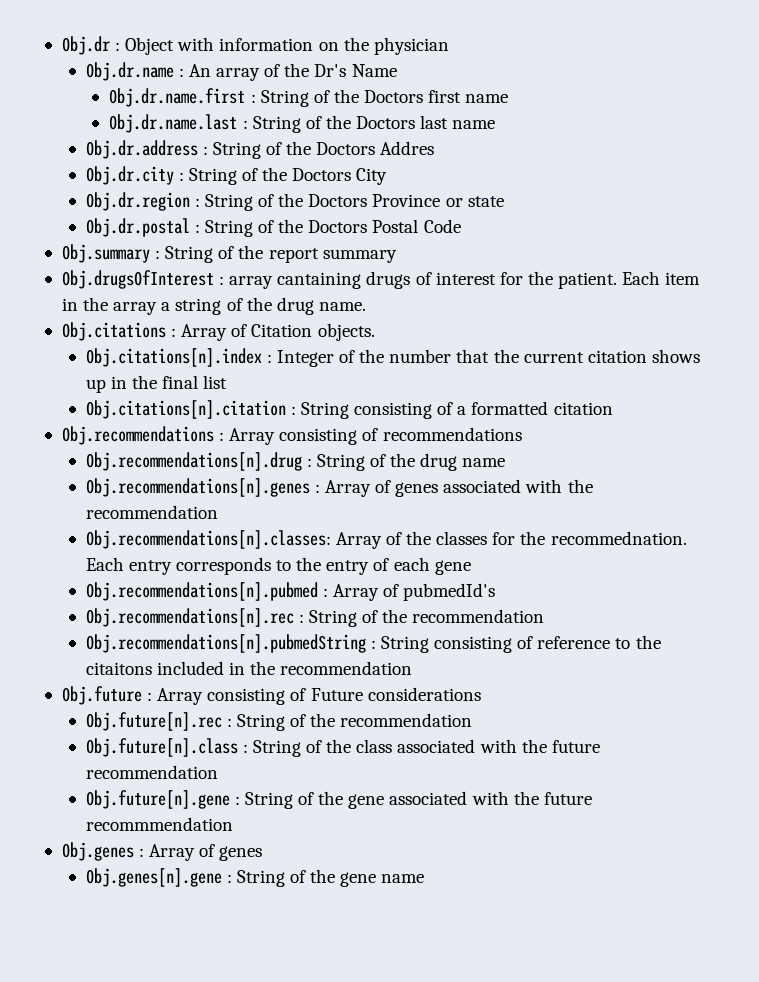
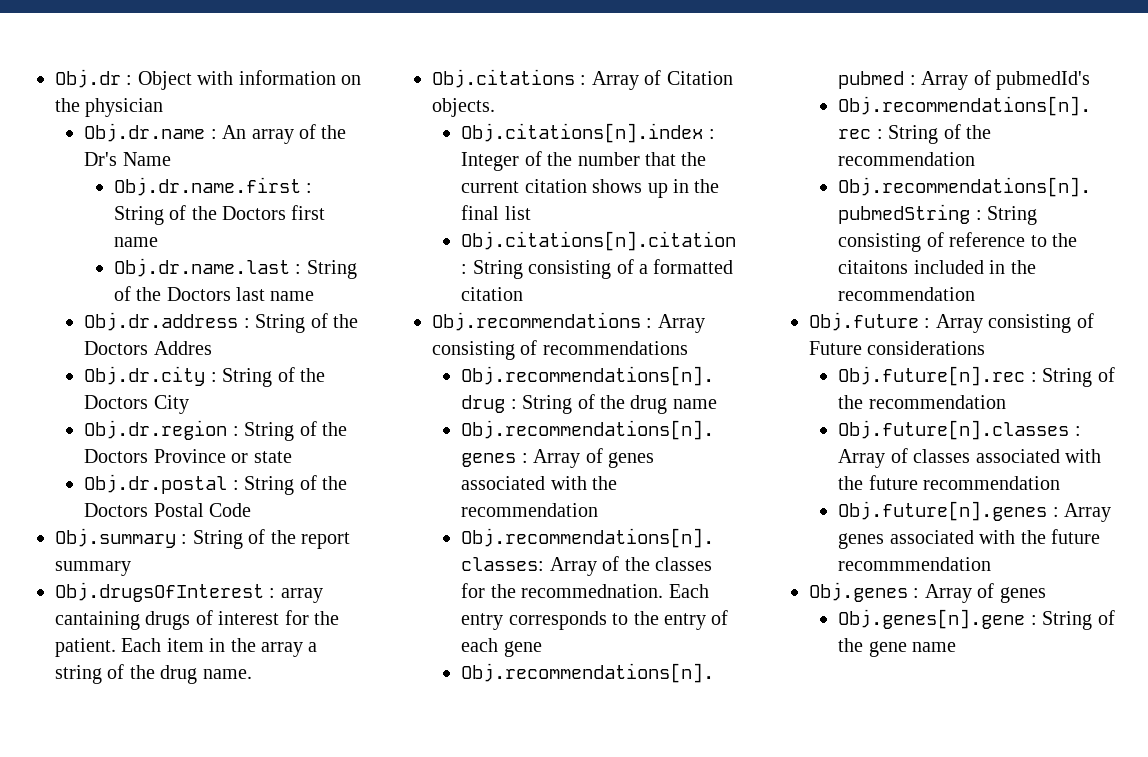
[85,738,393,757] Obj.future[n].class : String of the class -> [838,420,1081,440] [838,448,971,468] Obj.future[n].classes : Array of classes
[85,790,385,809] Obj.future[n].gene : String of the gene -> [838,501,1112,522] [838,533,885,549] Obj.future[n].genes : Array genes

